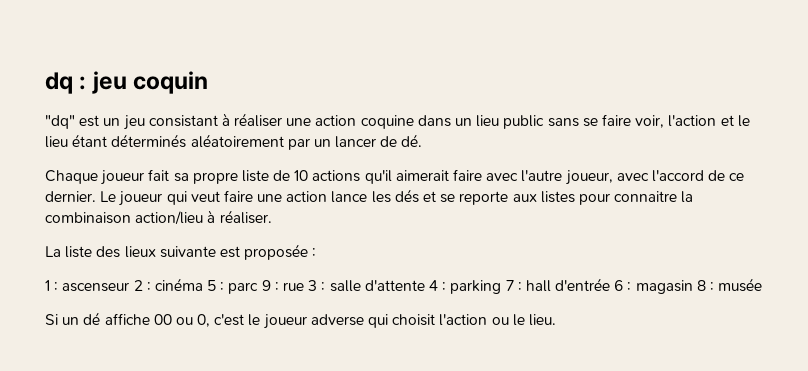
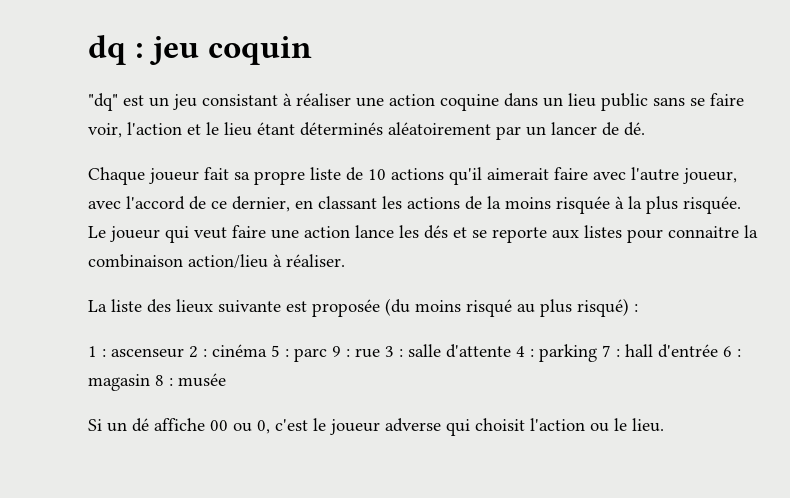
[45,191,96,202] dernier. -> [232,196,741,214] dernier, en classant les actions de la moins risquée à la plus risquée.
(309, 252) none -> [385,298,629,317] (du moins risqué au plus risqué)

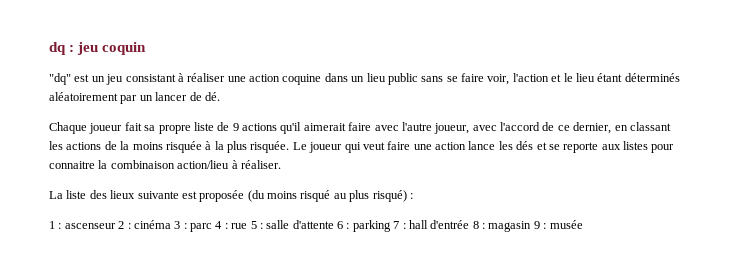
[368,169,386,180] 10 -> [232,123,239,131] 9
[271,345,280,357] 5 -> [174,221,181,229] 3
[332,346,341,357] 9 -> [215,221,223,229] 4
[385,346,394,357] 3 -> [250,221,257,229] 5
[516,346,525,357] 4 -> [337,221,343,229] 6
[723,346,732,357] 6 -> [472,221,479,229] 8
[155,375,164,386] 8 -> [533,221,540,229] 9
[88,418,664,436] // Si un dé affiche 00 ou 0, c'est le joueur adverse qui choisit l'action ou le lieu. -> (583, 224) none

